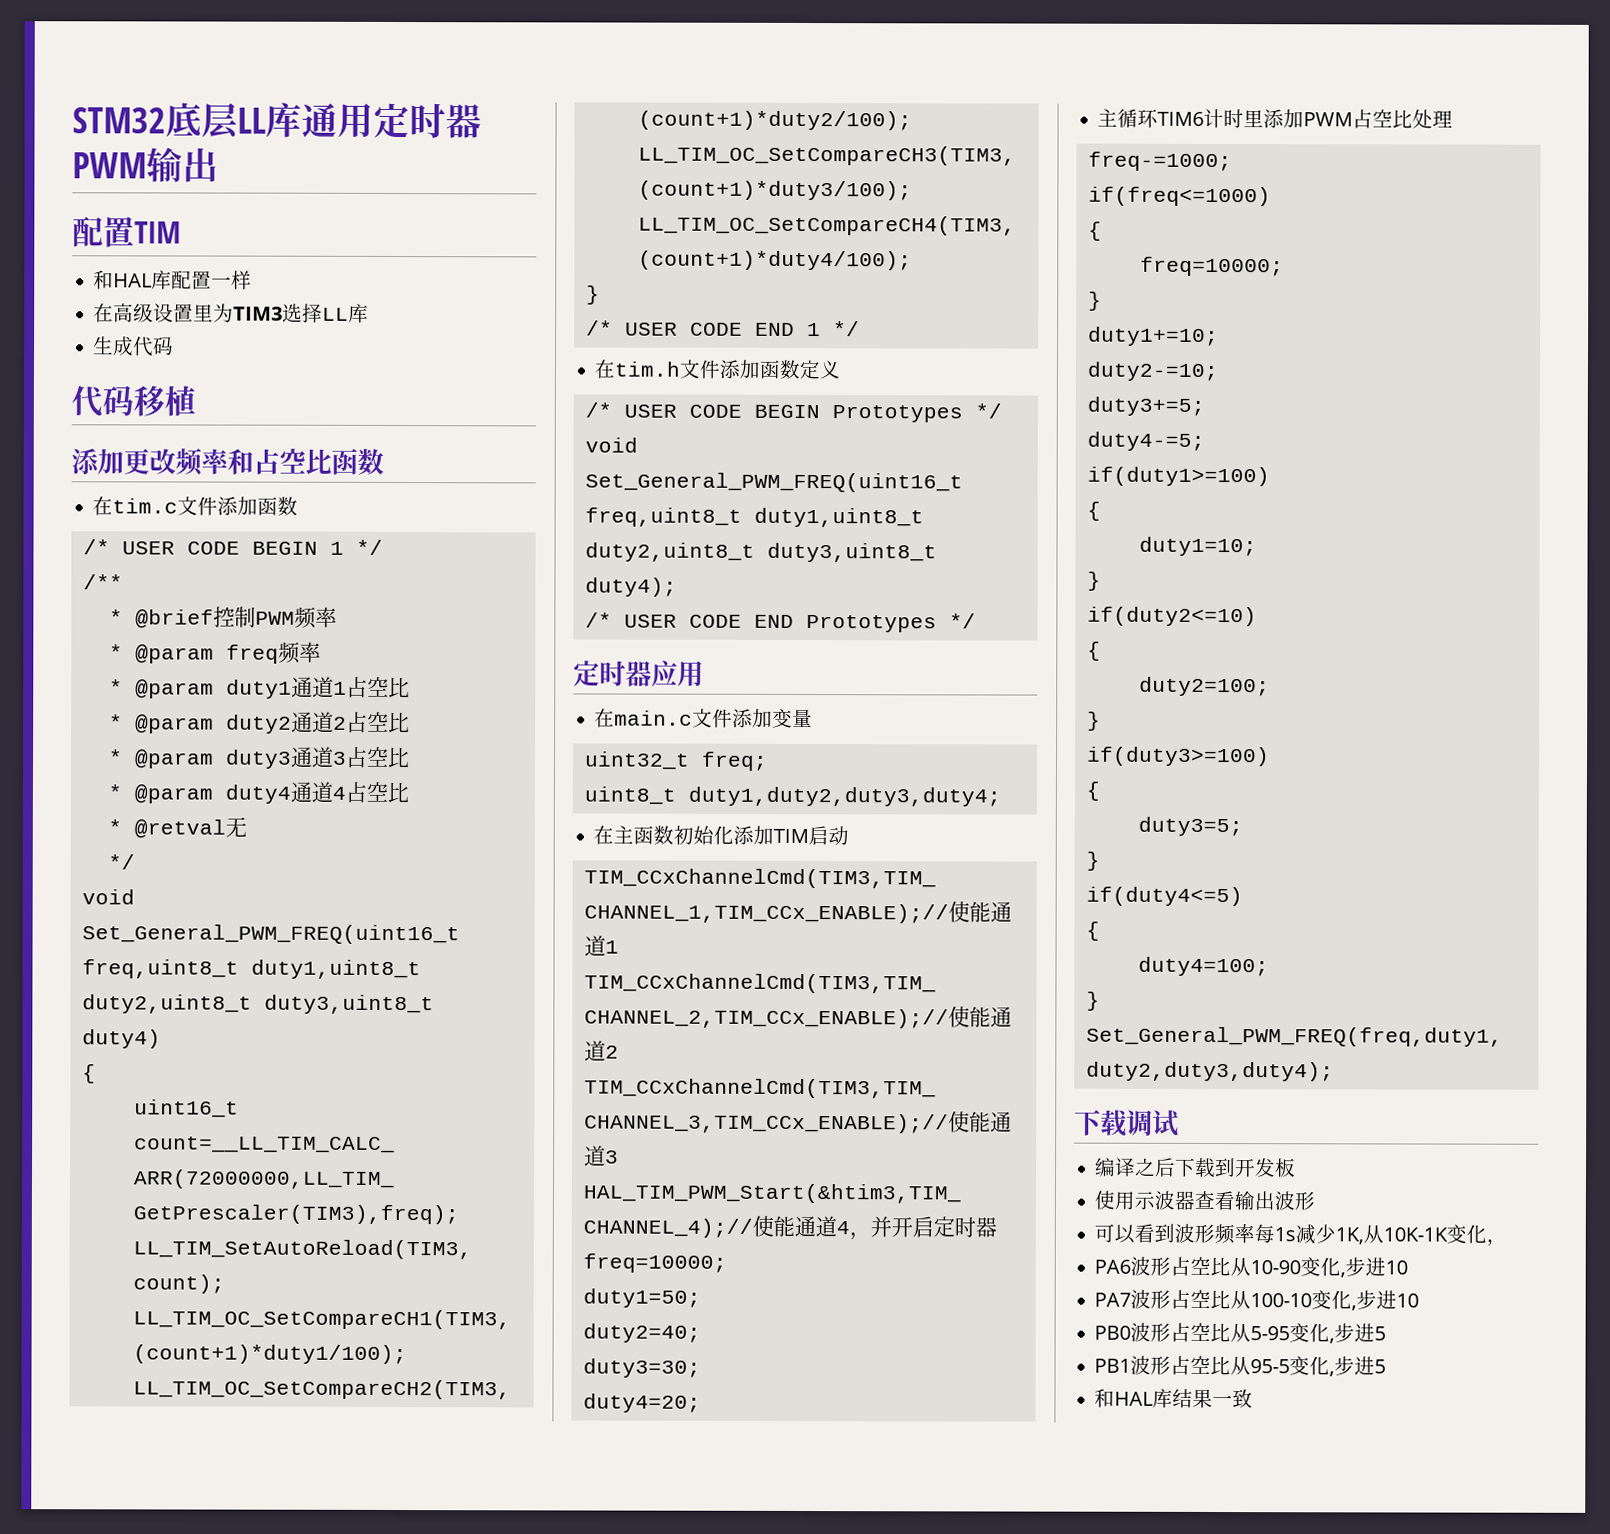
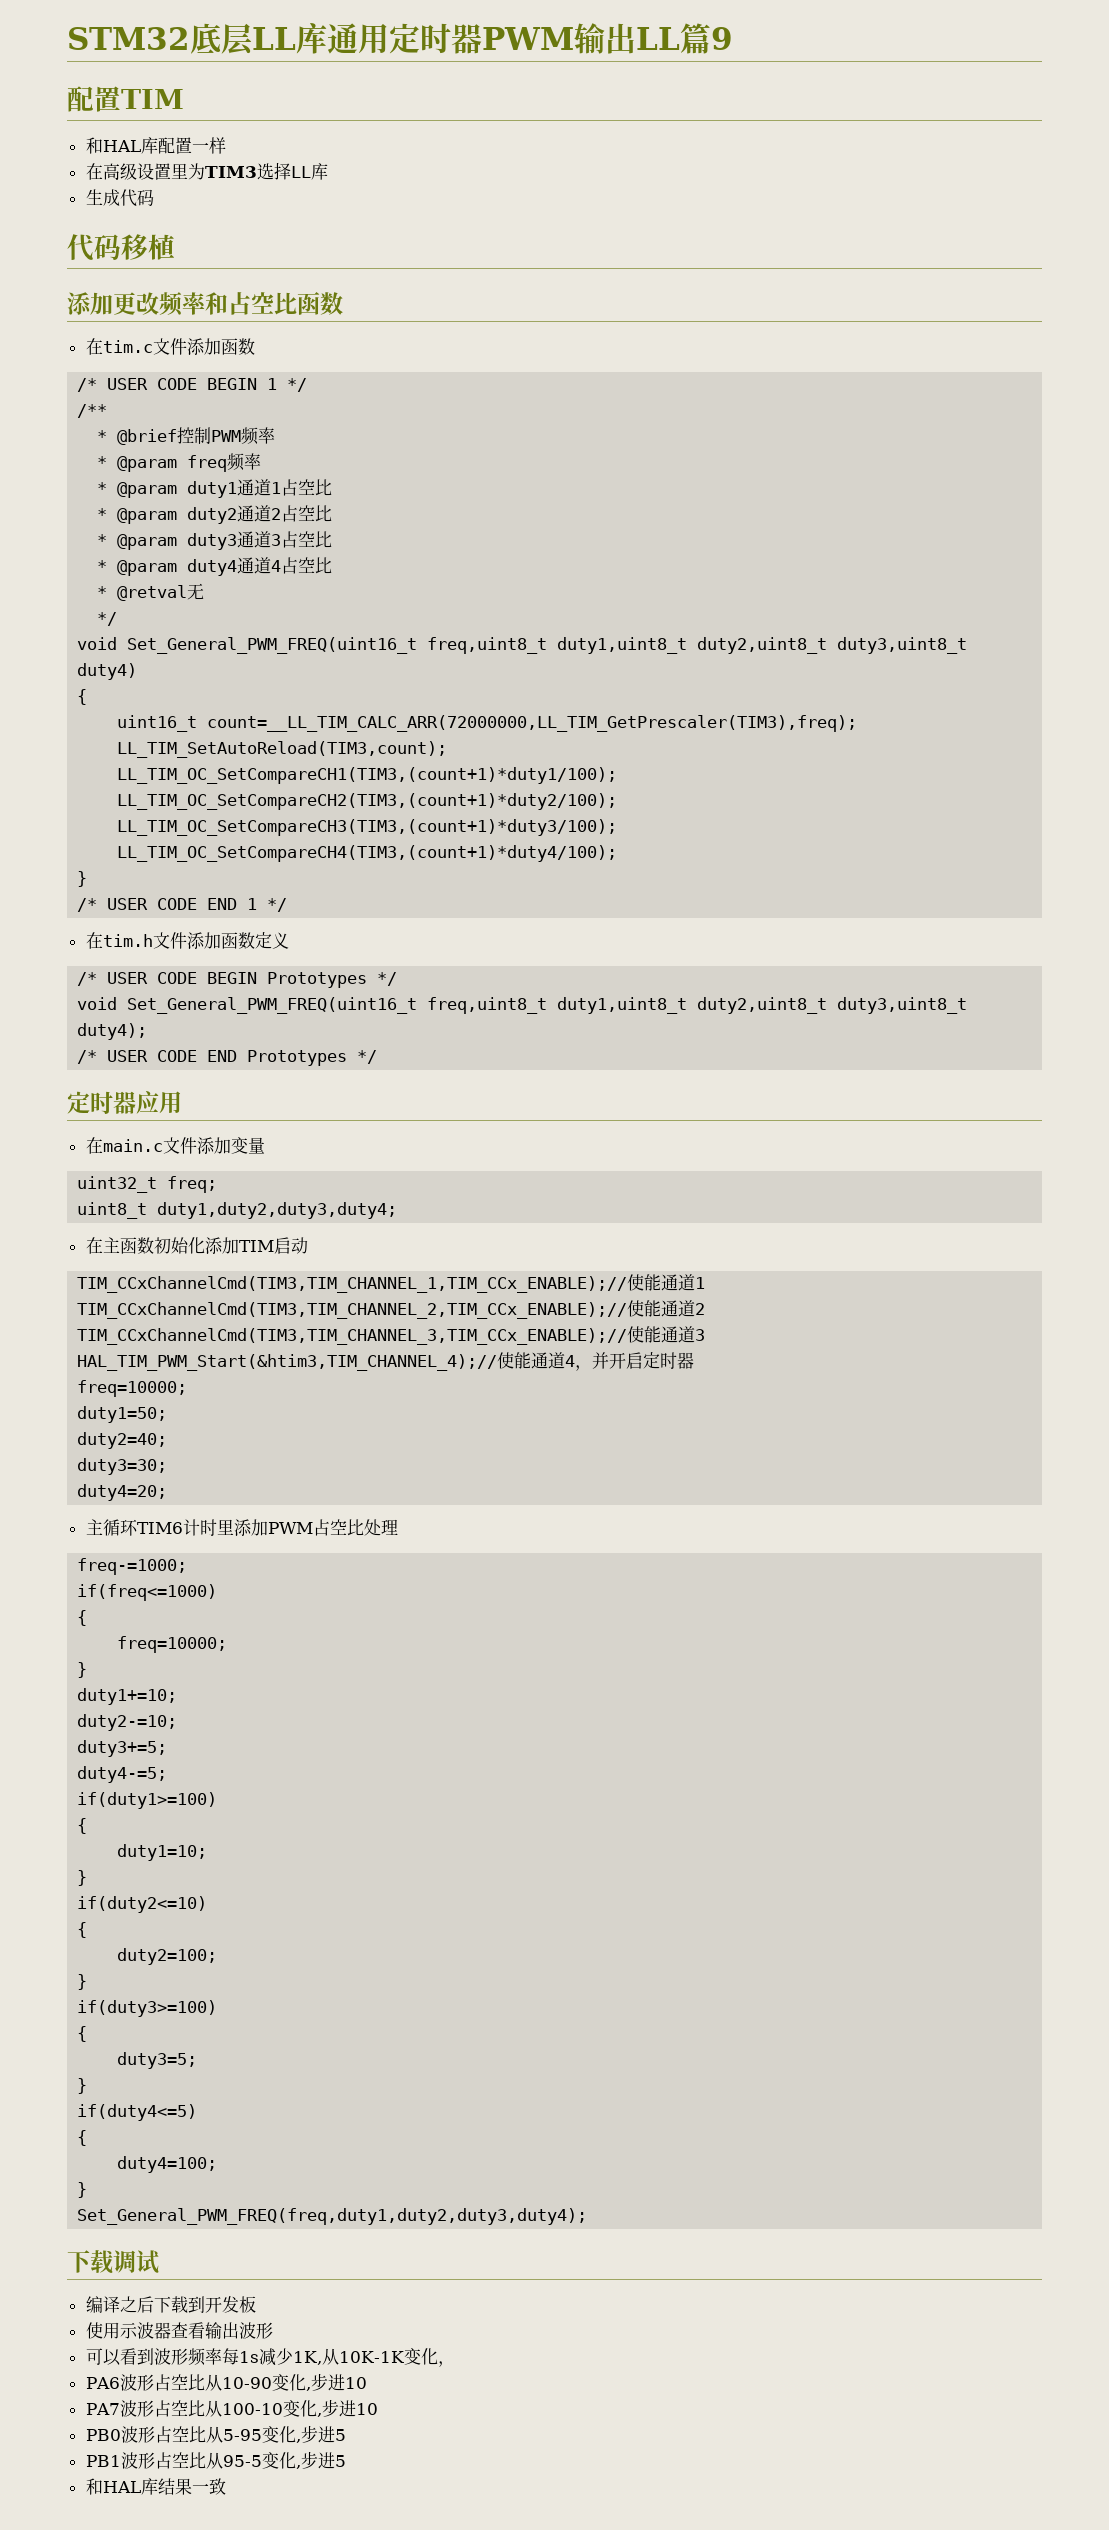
(219, 165) none -> [636,23,733,54] LL篇9

